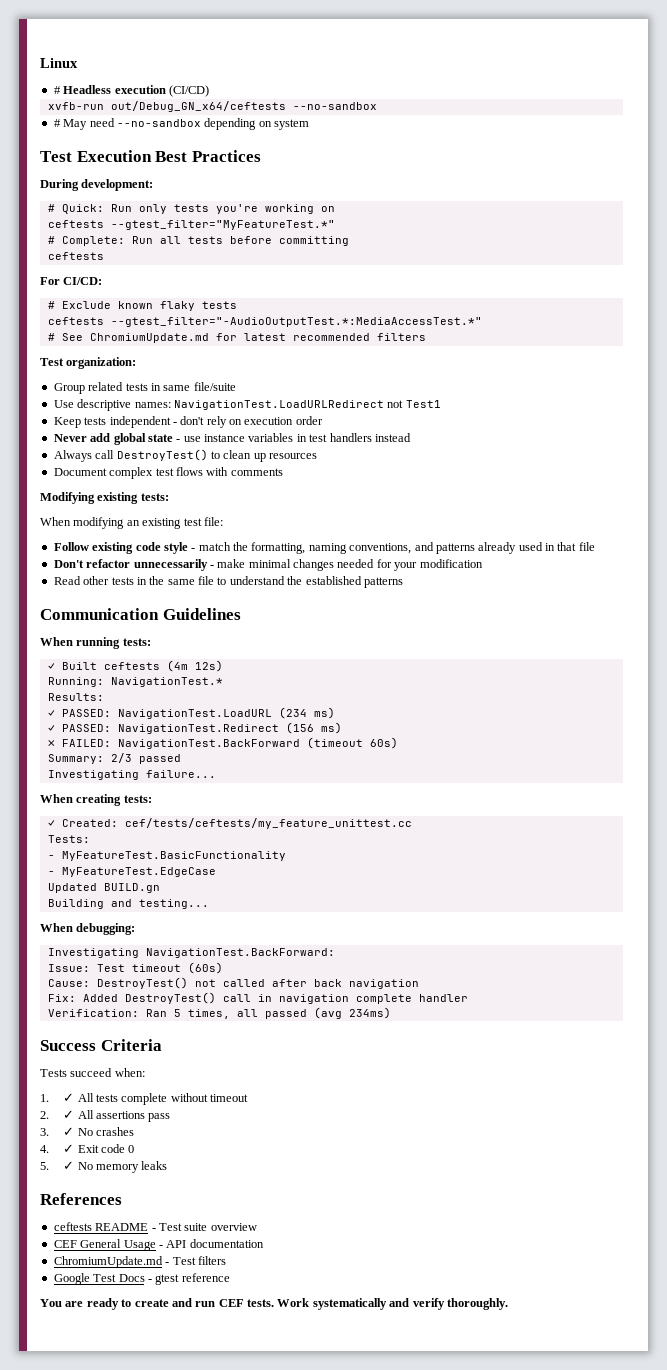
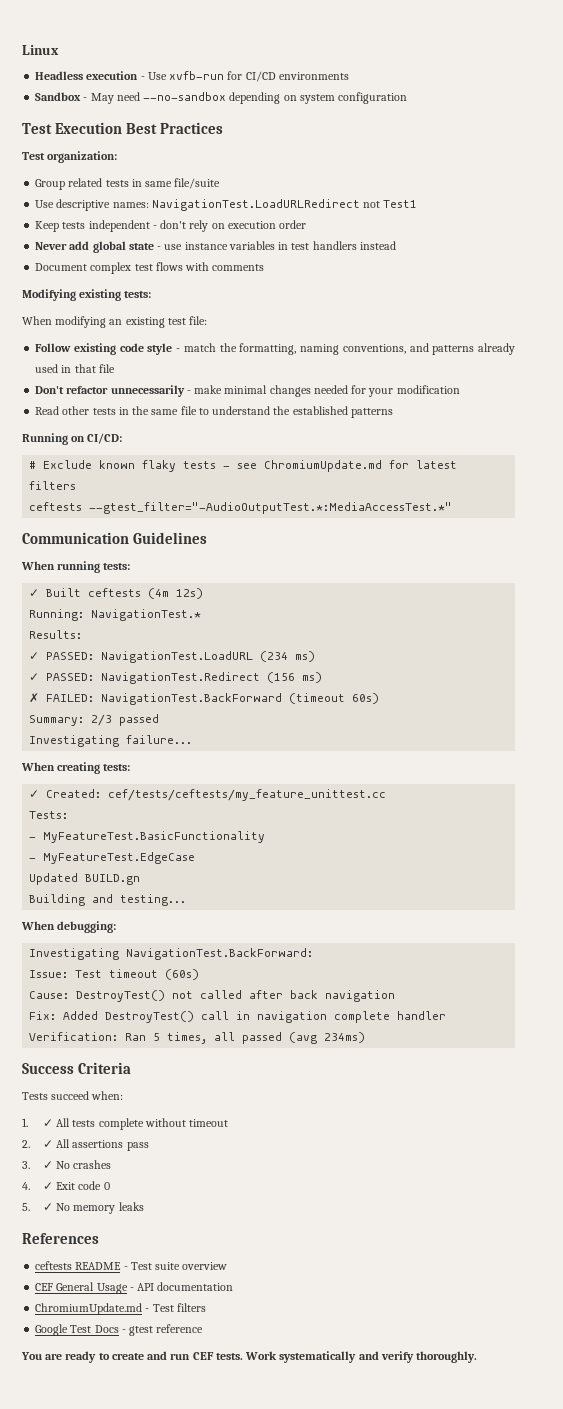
[53,86,61,94] # -> (59, 50) none
[168,85,209,97] [47,101,377,112] [53,119,61,127] (CI/CD) // xvfb-run out/Debug_GN_x64/ceftests --no-sandbox // # -> [140,71,349,82] [35,92,88,101] - Use xvfb-run for CI/CD environments // Sandbox -
(309, 124) none -> [338,92,408,104] configuration
[40,179,154,191] [47,204,335,214] [47,220,335,230] [47,236,349,246] [47,252,104,260] [40,277,103,285] [47,301,237,311] [47,317,482,327] [47,333,426,343] // During development: // # Quick: Run only tests you're working on // ceftests --gtest_filter="MyFeatureTest.*" // # Complete: Run all tests before committing // ceftests // For CI/CD: // # Exclude known flaky tests // ceftests --gtest_filter="-AudioOutputTest.*:MediaAccessTest.*" // # See ChromiumUpdate.md for latest recommended filters -> (224, 128) none
[53,449,317,462] // Always call DestroyTest() to clean up resources -> (396, 245) none
(403, 582) none -> [22,433,123,445] [29,460,458,472] [29,481,77,490] [29,502,453,514] // Running on CI/CD: // # Exclude known flaky tests - see ChromiumUpdate.md for latest filters // ceftests --gtest_filter="-AudioOutputTest.*:MediaAccessTest.*"

